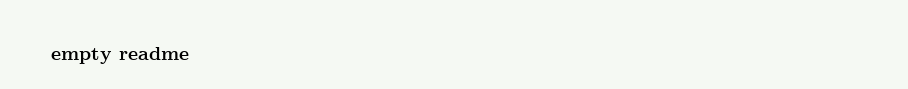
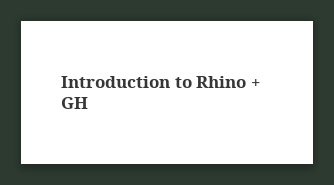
[51,47,189,64] empty readme -> [61,76,261,88] [61,97,88,109] Introduction to Rhino + GH

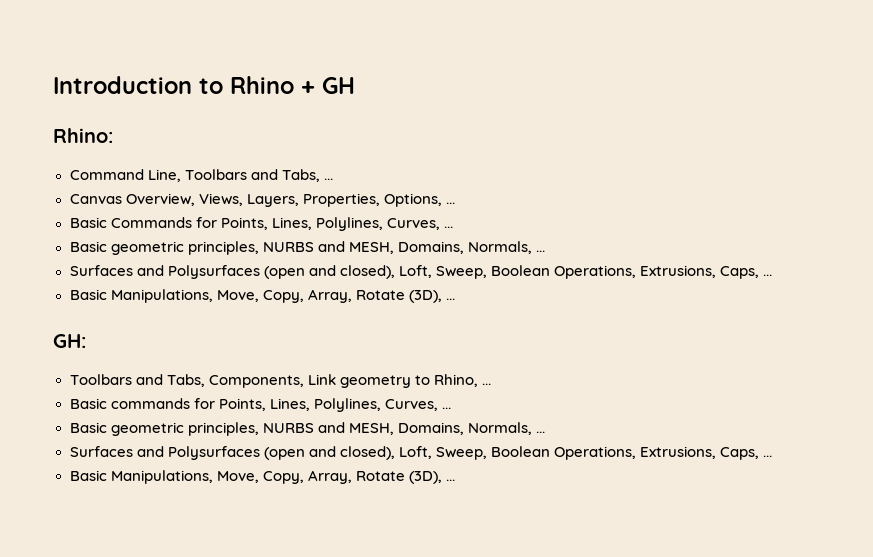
(88, 103) none -> [53,128,113,143] [69,169,333,182] [69,193,455,207] [69,217,453,231] [69,241,545,255] [69,265,773,279] [69,289,455,303] [53,334,86,348] [69,374,491,388] [69,398,451,412] [69,422,545,436] [69,446,773,460] [69,470,455,484] // Rhino: // Command Line, Toolbars and Tabs, ... // Canvas Overview, Views, Layers, Properties, Options, ... // Basic Commands for Points, Lines, Polylines, Curves, ... // Basic geometric principles, NURBS and MESH, Domains, Normals, ... // Surfaces and Polysurfaces (open and closed), Loft, Sweep, Boolean Operations, Extrusions, Caps, ... // Basic Manipulations, Move, Copy, Array, Rotate (3D), ... // GH: // Toolbars and Tabs, Components, Link geometry to Rhino, ... // Basic commands for Points, Lines, Polylines, Curves, ... // Basic geometric principles, NURBS and MESH, Domains, Normals, ... // Surfaces and Polysurfaces (open and closed), Loft, Sweep, Boolean Operations, Extrusions, Caps, ... // Basic Manipulations, Move, Copy, Array, Rotate (3D), ...

